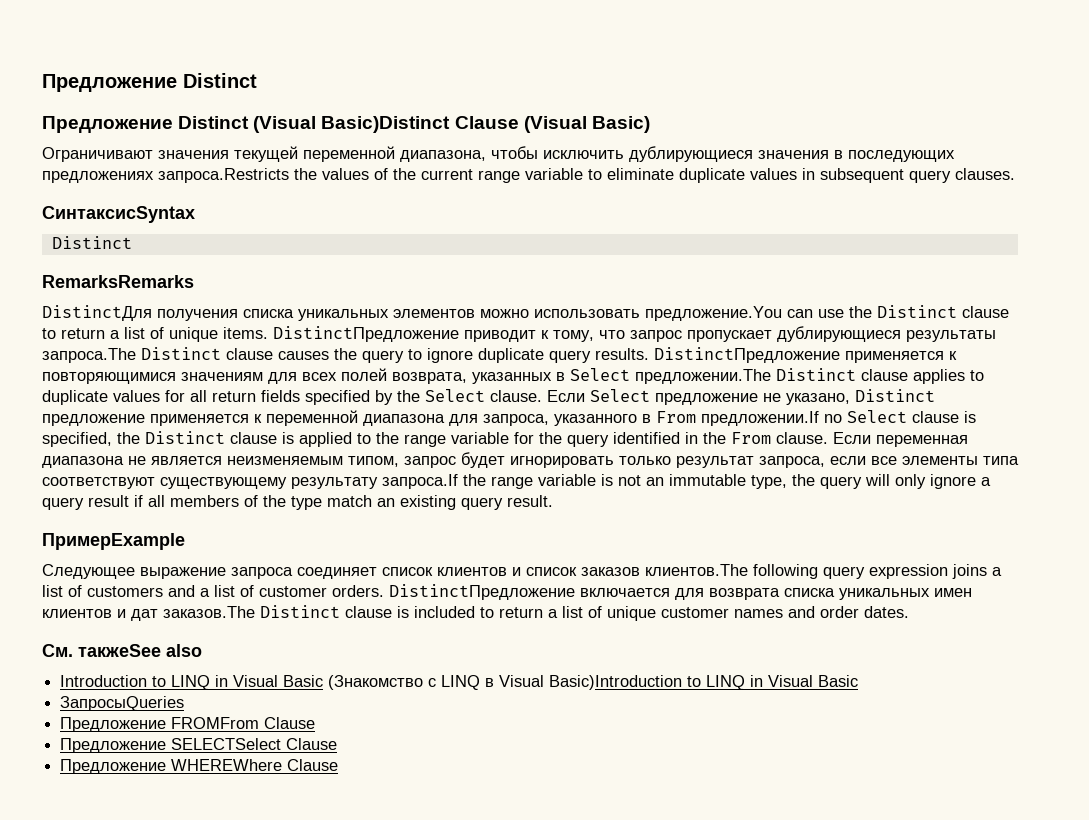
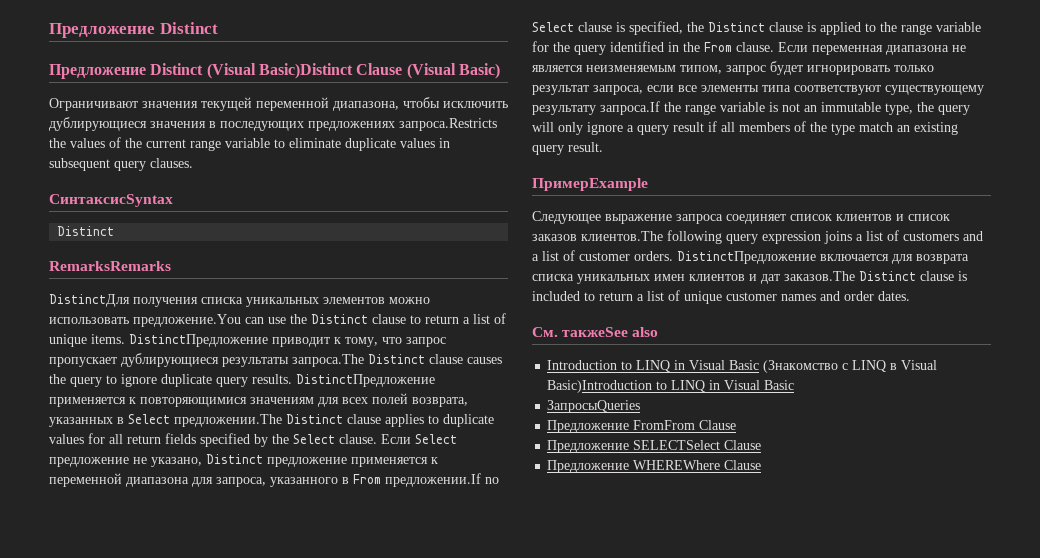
[171,717,260,729] FROMFrom -> [633,420,696,430] FromFrom

